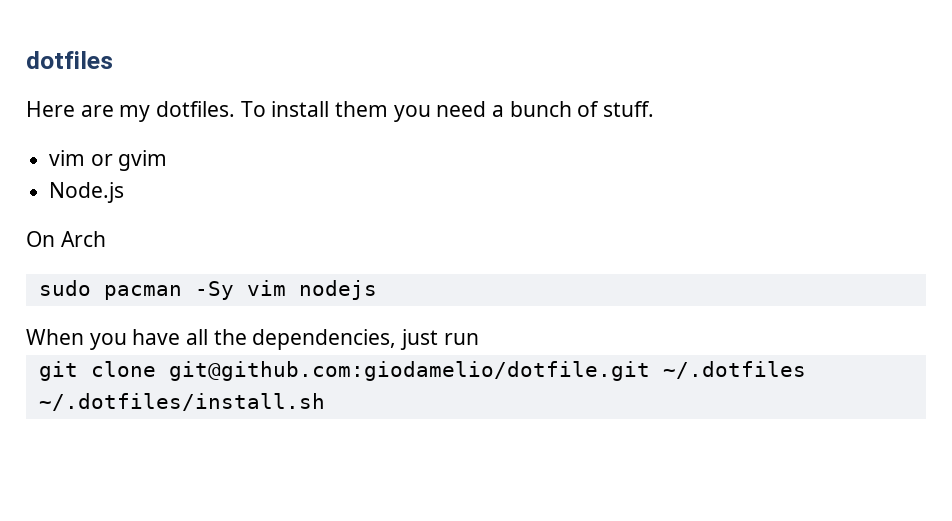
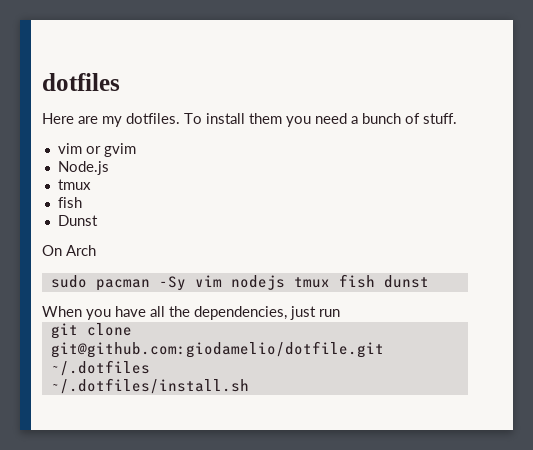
(125, 192) none -> [57,179,91,190] [57,197,82,208] [57,215,98,226] // tmux // fish // Dunst
(377, 290) none -> [293,274,429,288] tmux fish dunst

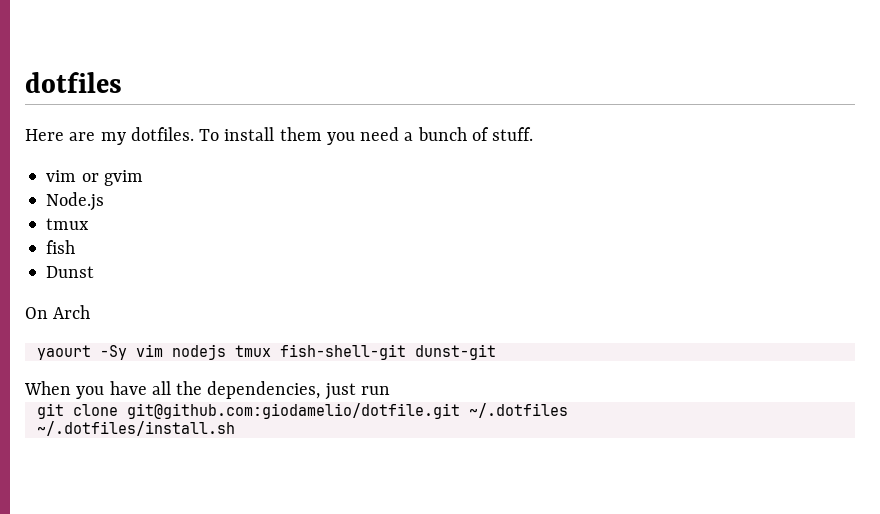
[50,275,150,291] sudo pacman -> [36,345,91,360] yaourt
[338,274,429,288] fish dunst -> [279,344,496,360] fish-shell-git dunst-git

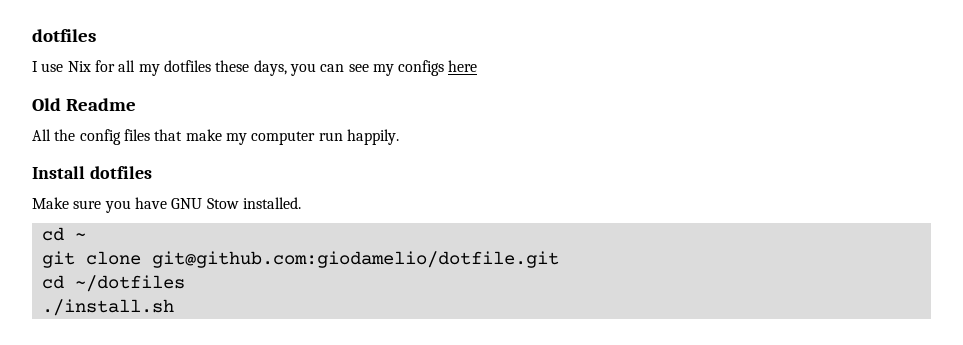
[25,72,122,93] [25,127,534,145] [46,170,143,186] [46,192,105,211] [46,218,90,230] [46,240,76,254] [46,266,95,278] [25,305,91,319] [36,344,496,360] [24,381,390,400] dotfiles // Here are my dotfiles. To install them you need a bunch of stuff. // vim or gvim // Node.js // tmux // fish // Dunst // On Arch // yaourt -Sy vim nodejs tmux fish-shell-git dunst-git // When you have all the dependencies, just run -> [32,29,96,42] [32,60,478,76] [32,98,136,111] [32,129,399,145] [32,166,152,179] [32,197,301,213] [41,227,86,241] dotfiles // I use Nix for all my dotfiles these days, you can see my configs here // Old Readme // All the config files that make my computer run happily. // Install dotfiles // Make sure you have GNU Stow installed. // cd ~
[468,403,568,418] [36,421,235,436] ~/.dotfiles // ~/.dotfiles/install.sh -> [41,275,185,292] [41,299,174,316] // cd ~/dotfiles // ./install.sh

